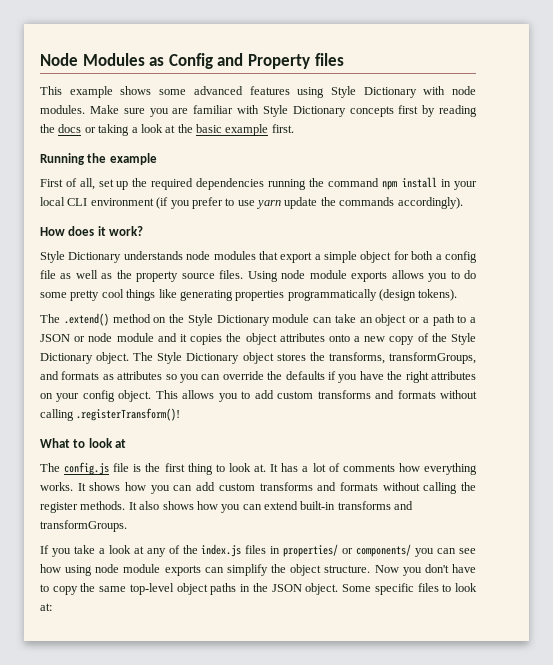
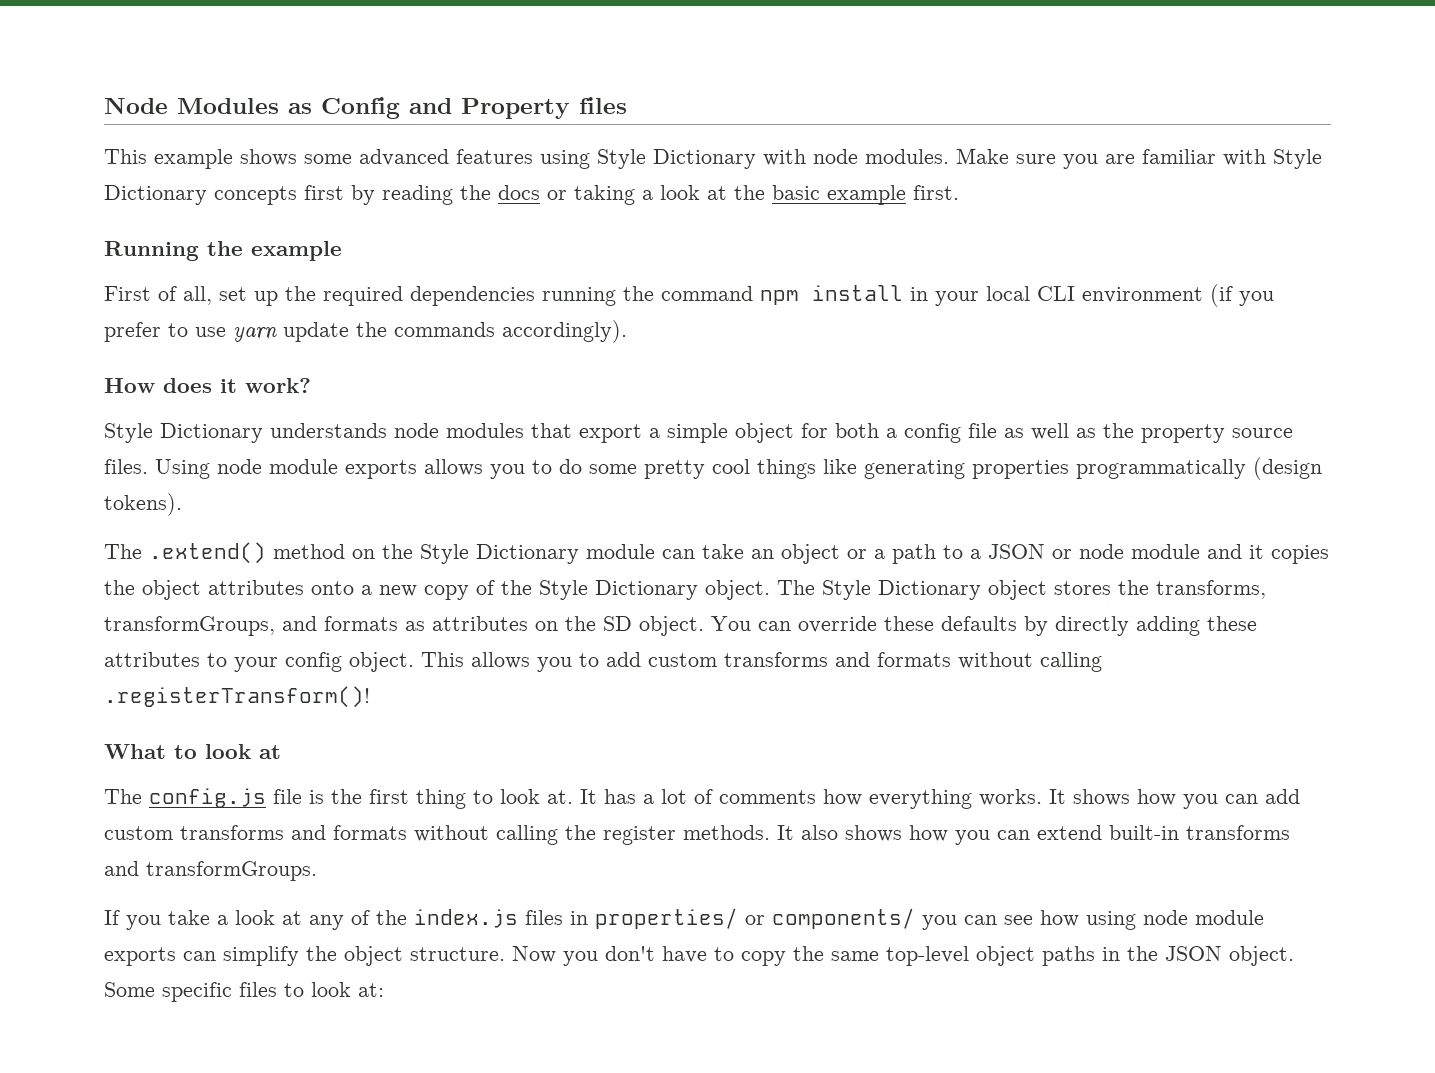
[165,371,476,383] [40,393,53,399] so you can override the defaults if you have the right attributes on -> [535,616,1257,636] [104,652,227,667] on the SD object. You can override these defaults by directly adding these attributes to

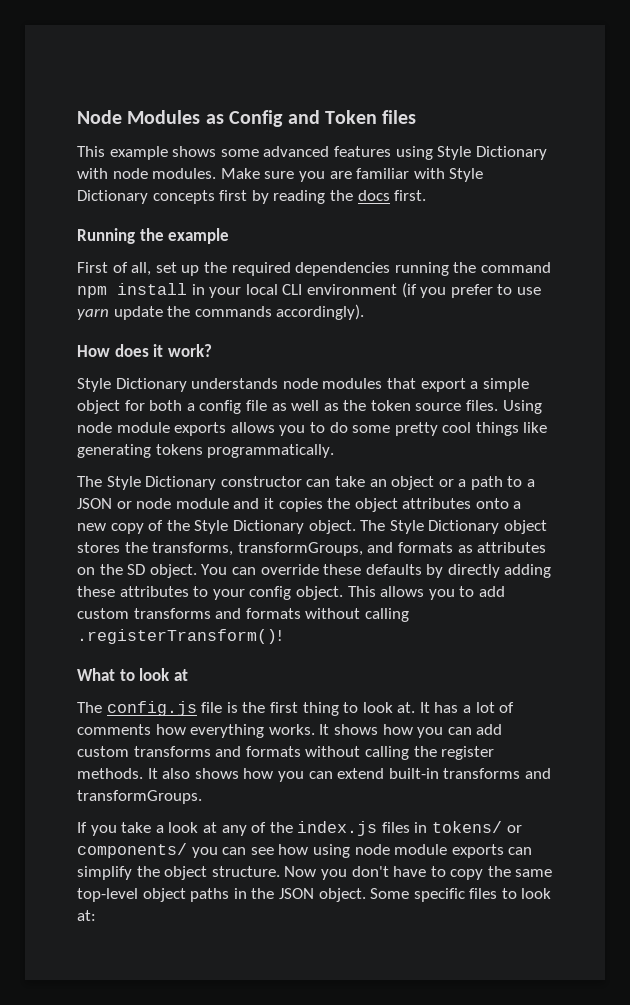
[461,98,570,119] Property -> [325,110,377,124] Token
[547,185,906,205] or taking a look at the basic example -> (390, 195) none
[1141,424,1225,443] property -> [370,400,411,411] token
[972,457,1322,480] [104,493,182,516] [104,542,655,564] properties programmatically (design tokens). // The .extend() method on the Style Dictionary module -> [155,444,335,458] [77,476,302,490] tokens programmatically. // The Style Dictionary constructor
[595,908,738,929] properties/ -> [432,821,503,833] tokens/

